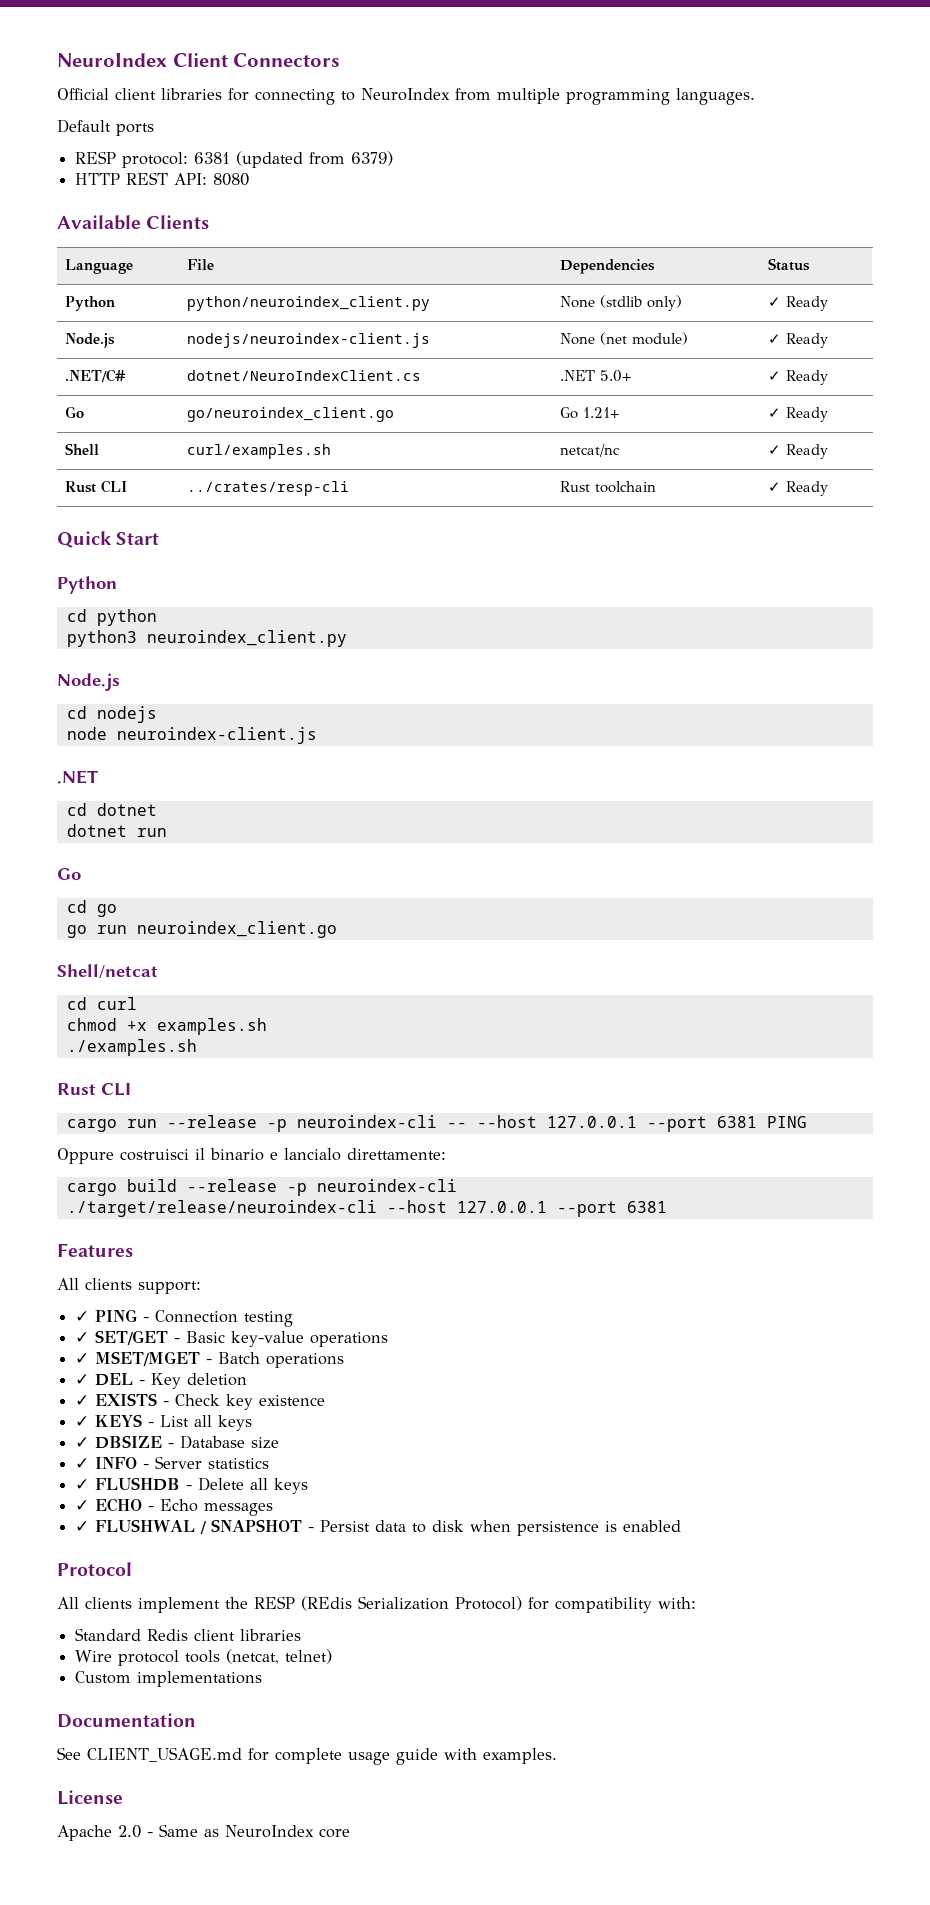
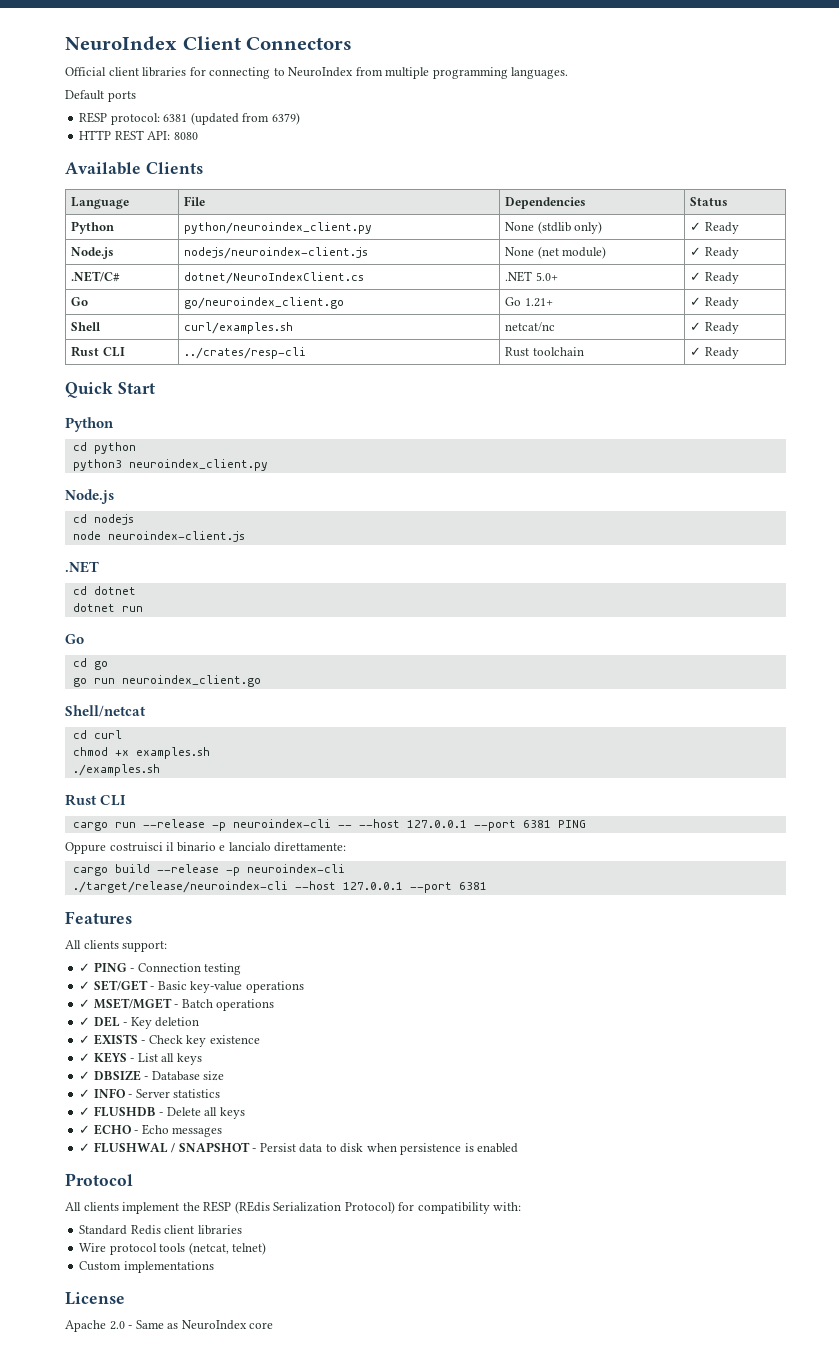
[57,1713,196,1728] [57,1747,557,1765] // Documentation // See CLIENT_USAGE.md for complete usage guide with examples. -> (214, 1267) none

